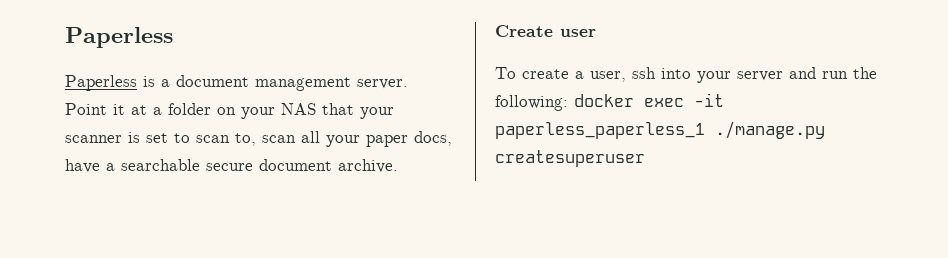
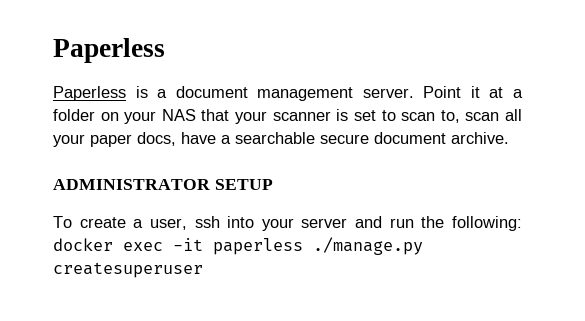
[495,25,596,37] Create user -> [53,179,273,190] ADMINISTRATOR SETUP
[495,122,705,139] paperless_paperless_1 -> [213,238,303,255] paperless

